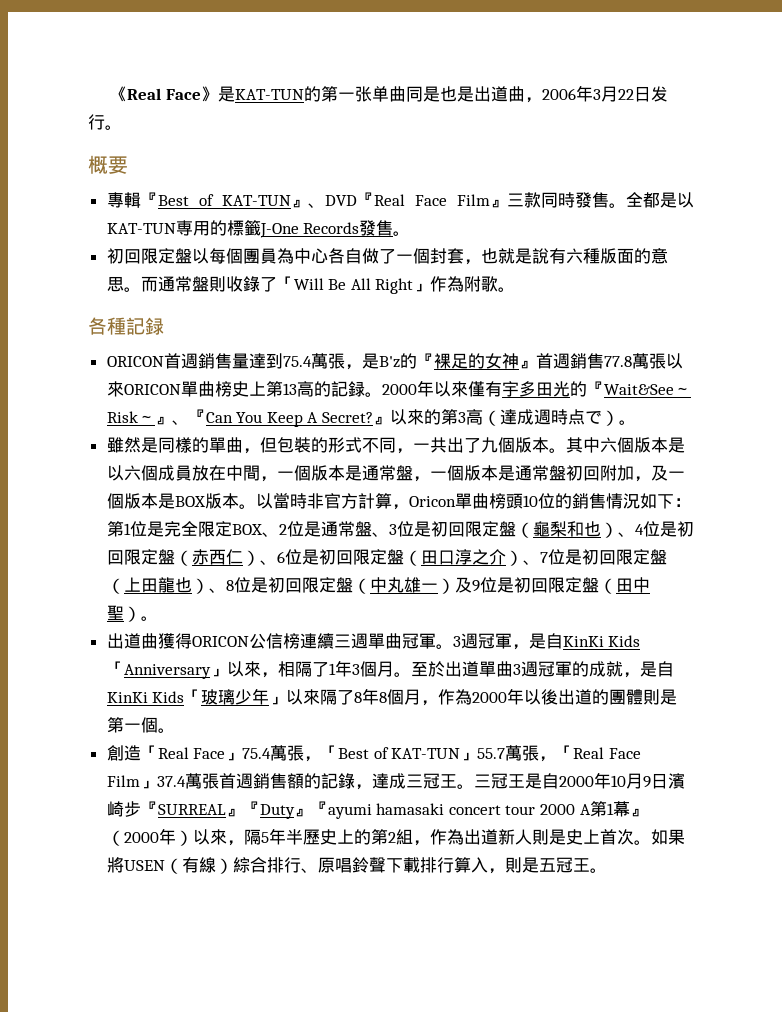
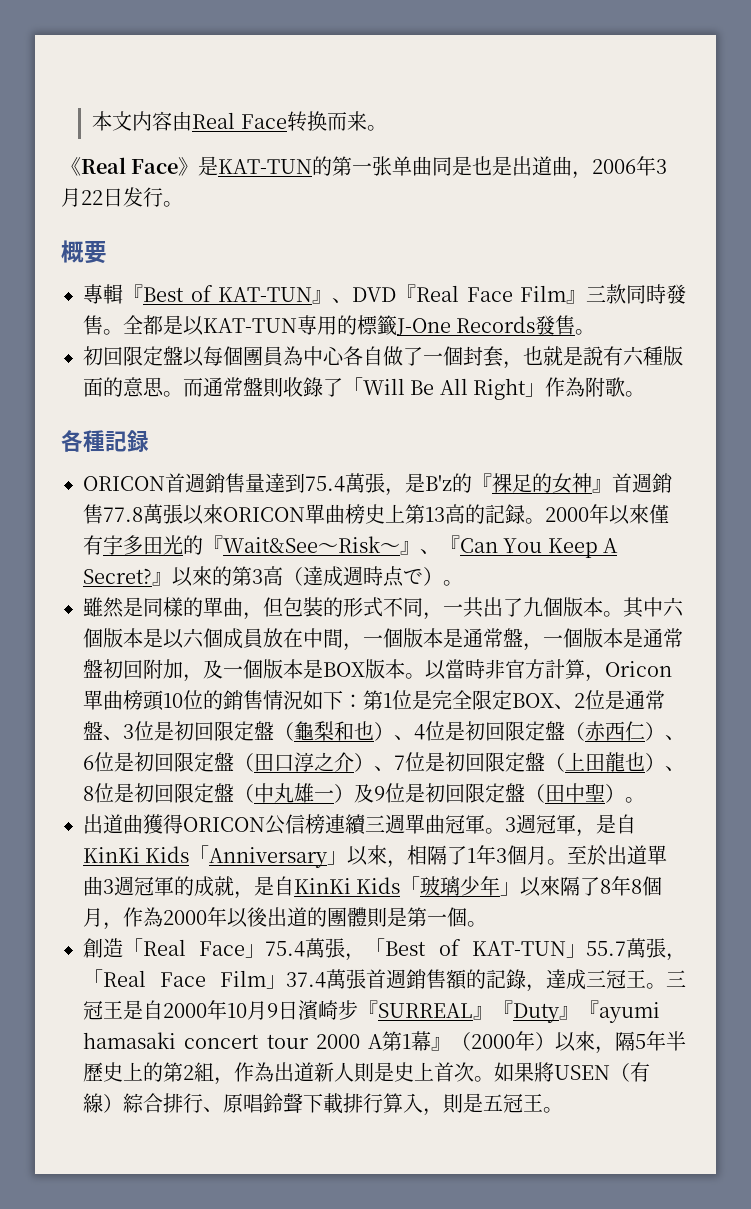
(110, 94) none -> [92,111,387,132] 本文内容由Real Face转换而来。 //

